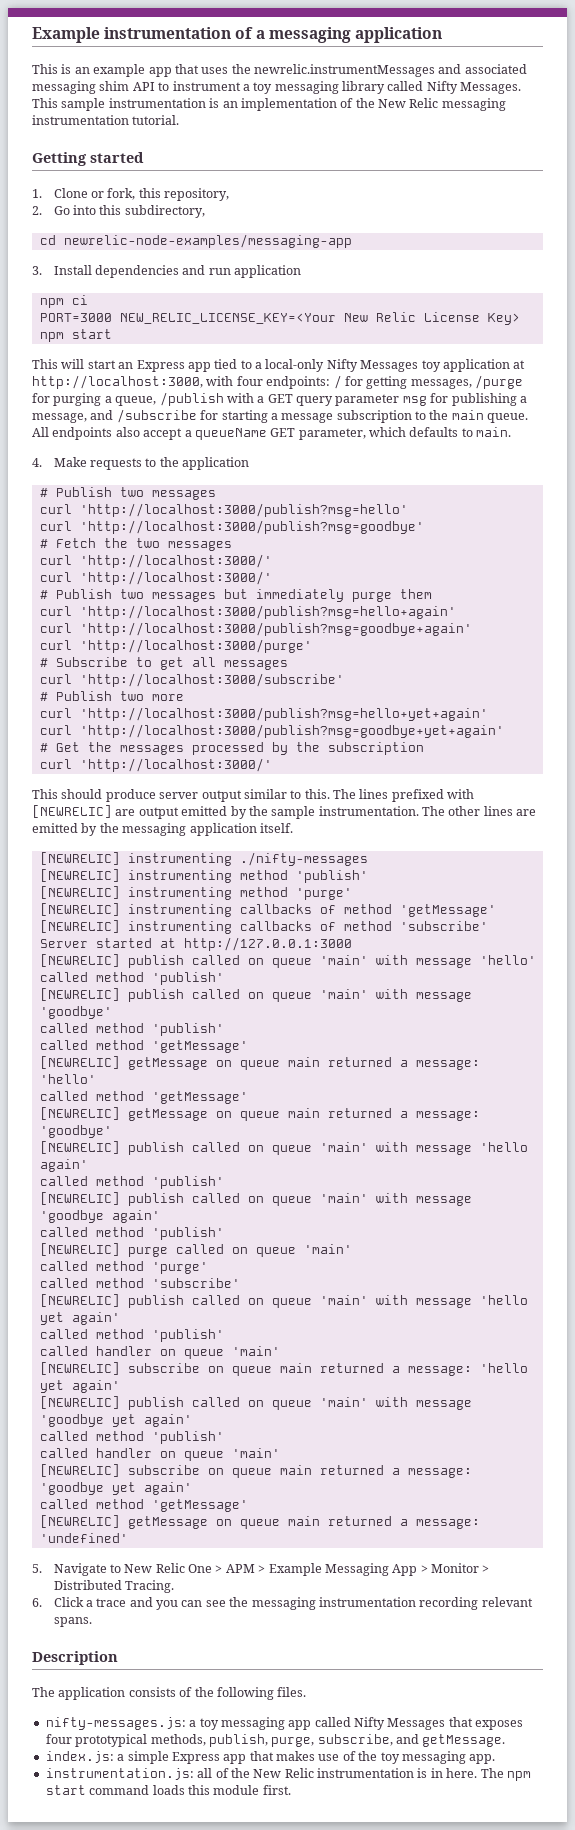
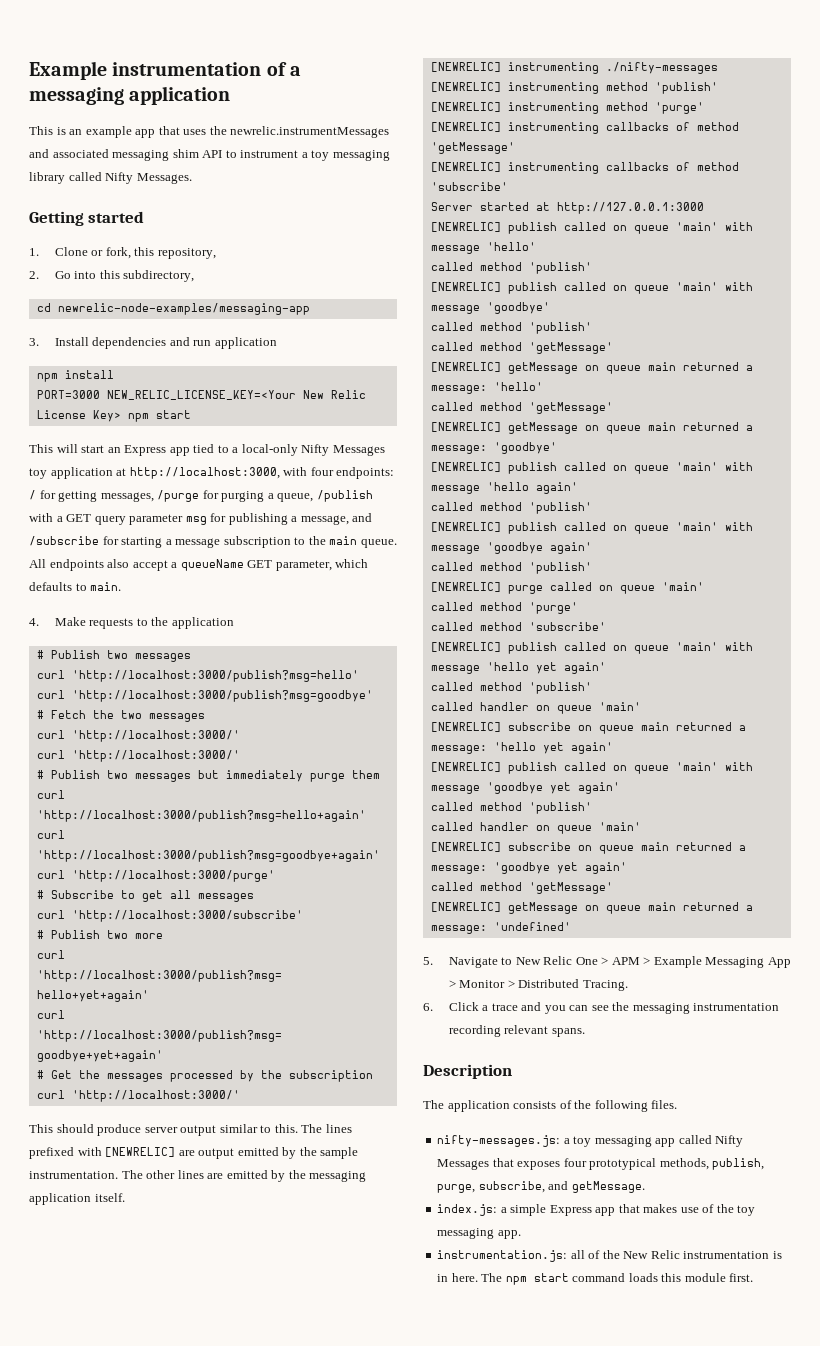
[32,98,506,111] [32,115,180,125] This sample instrumentation is an implementation of the New Relic messaging instrumentation tutorial. -> (192, 178) none
[71,295,88,305] ci -> [64,370,114,379] install

